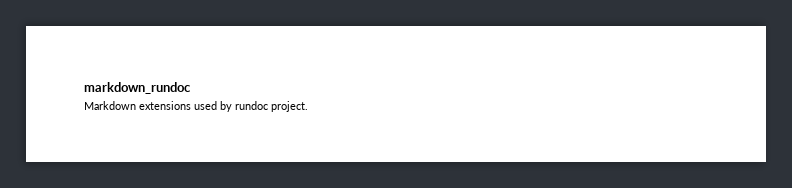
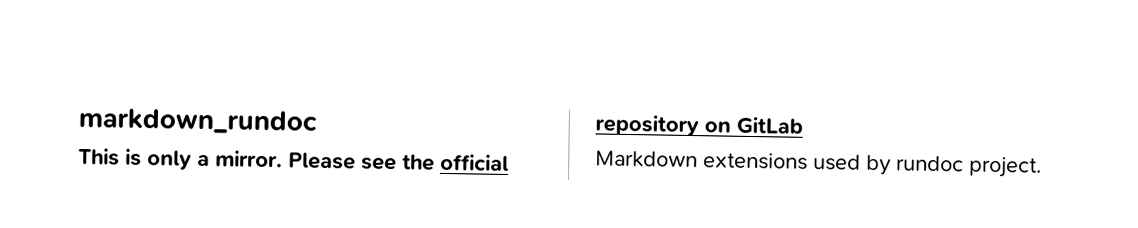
(191, 88) none -> [78,147,509,172] [595,114,803,137] // This is only a mirror. Please see the official repository on GitLab

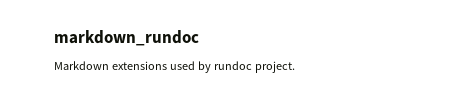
[78,147,509,172] [595,114,803,137] // This is only a mirror. Please see the official repository on GitLab -> (199, 38) none

